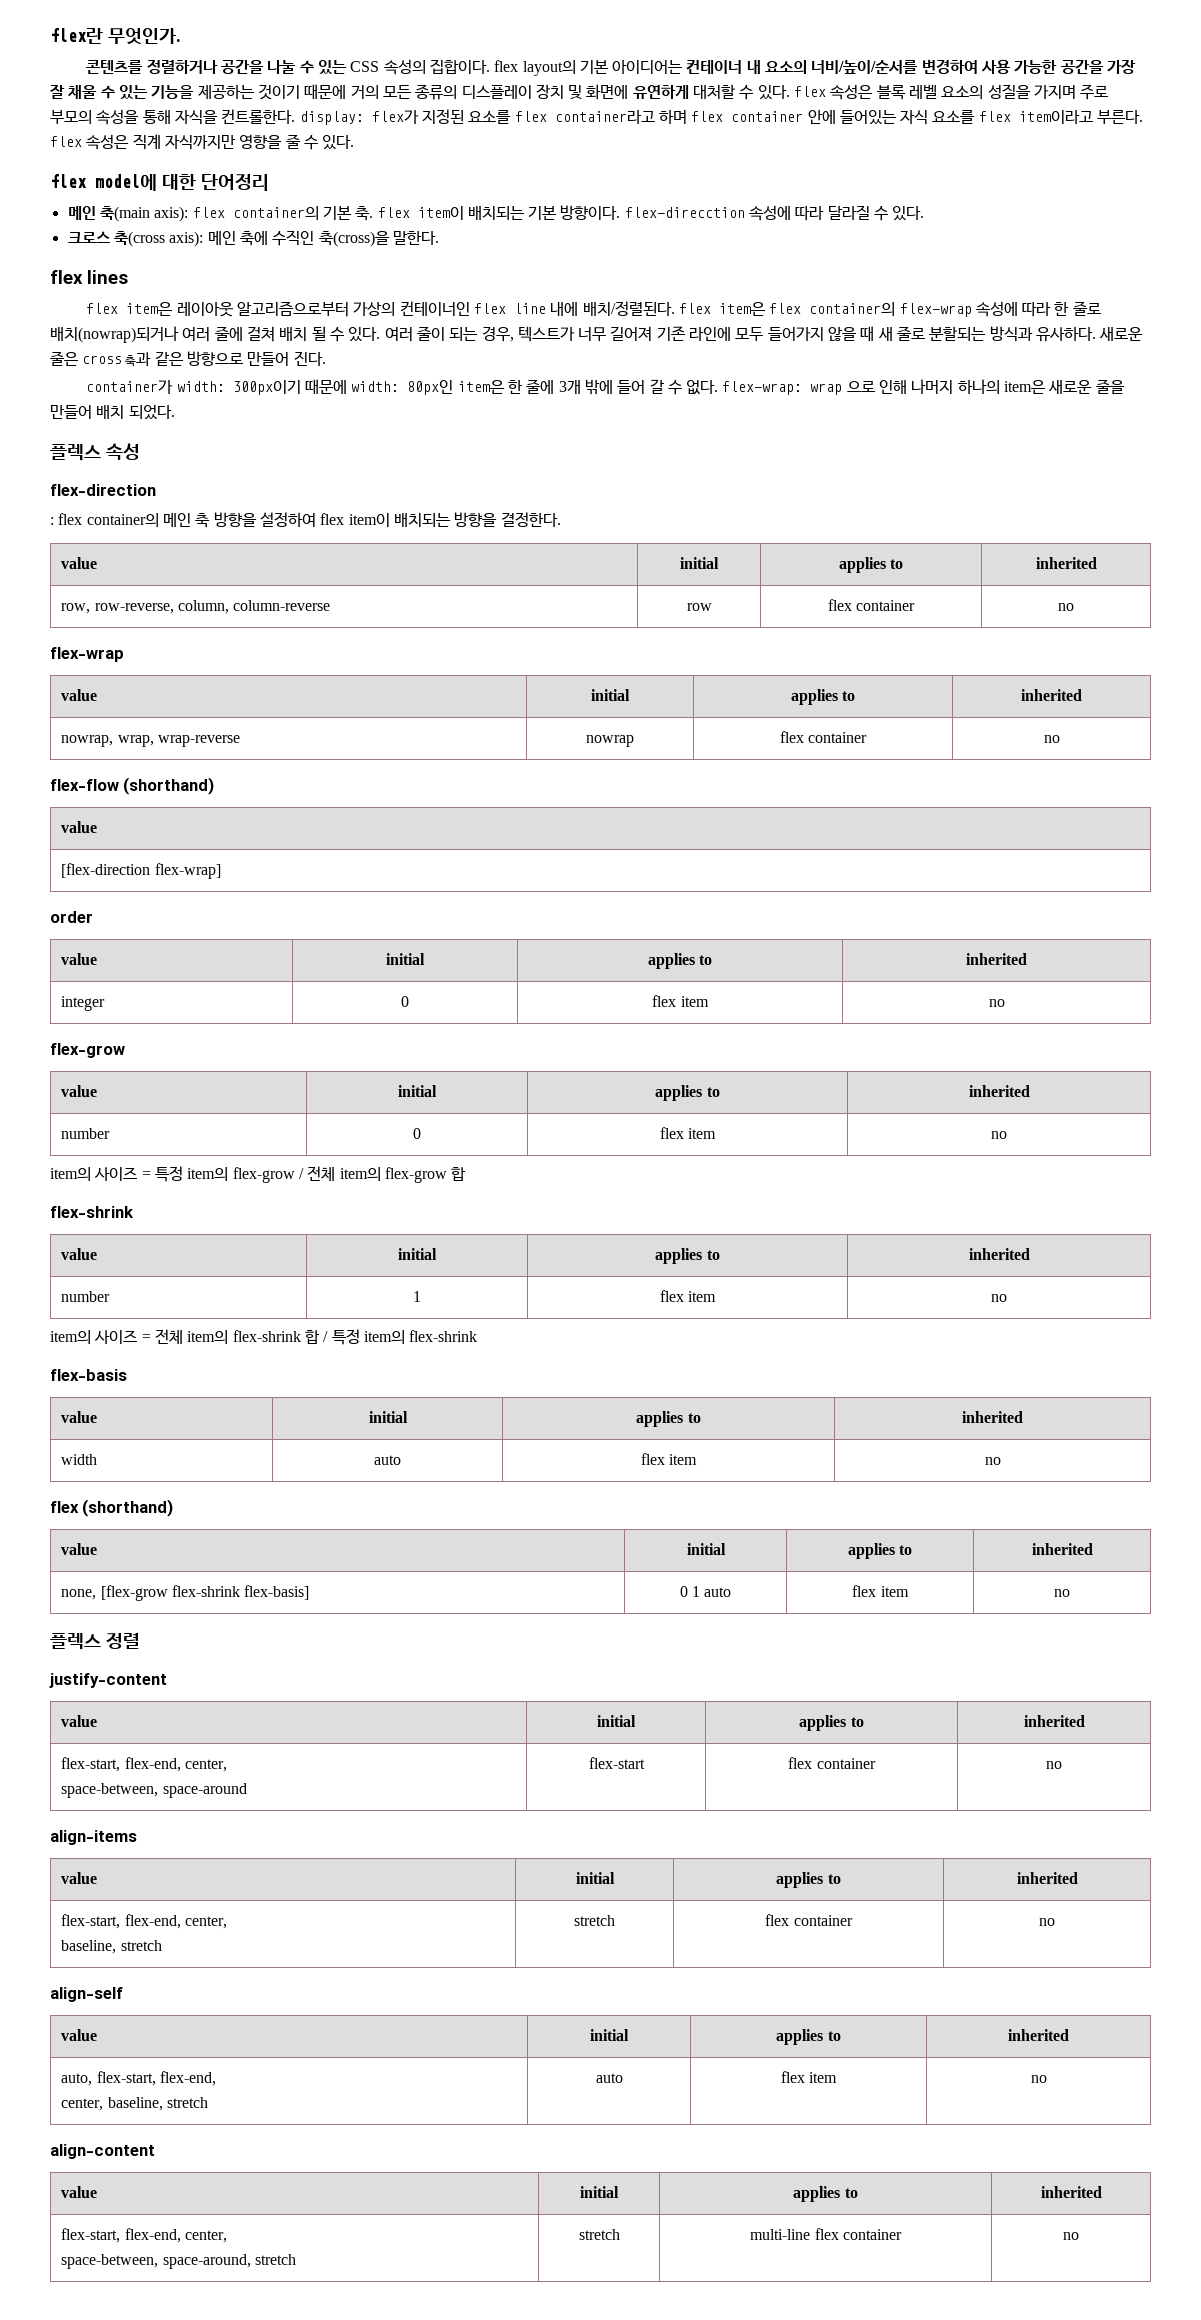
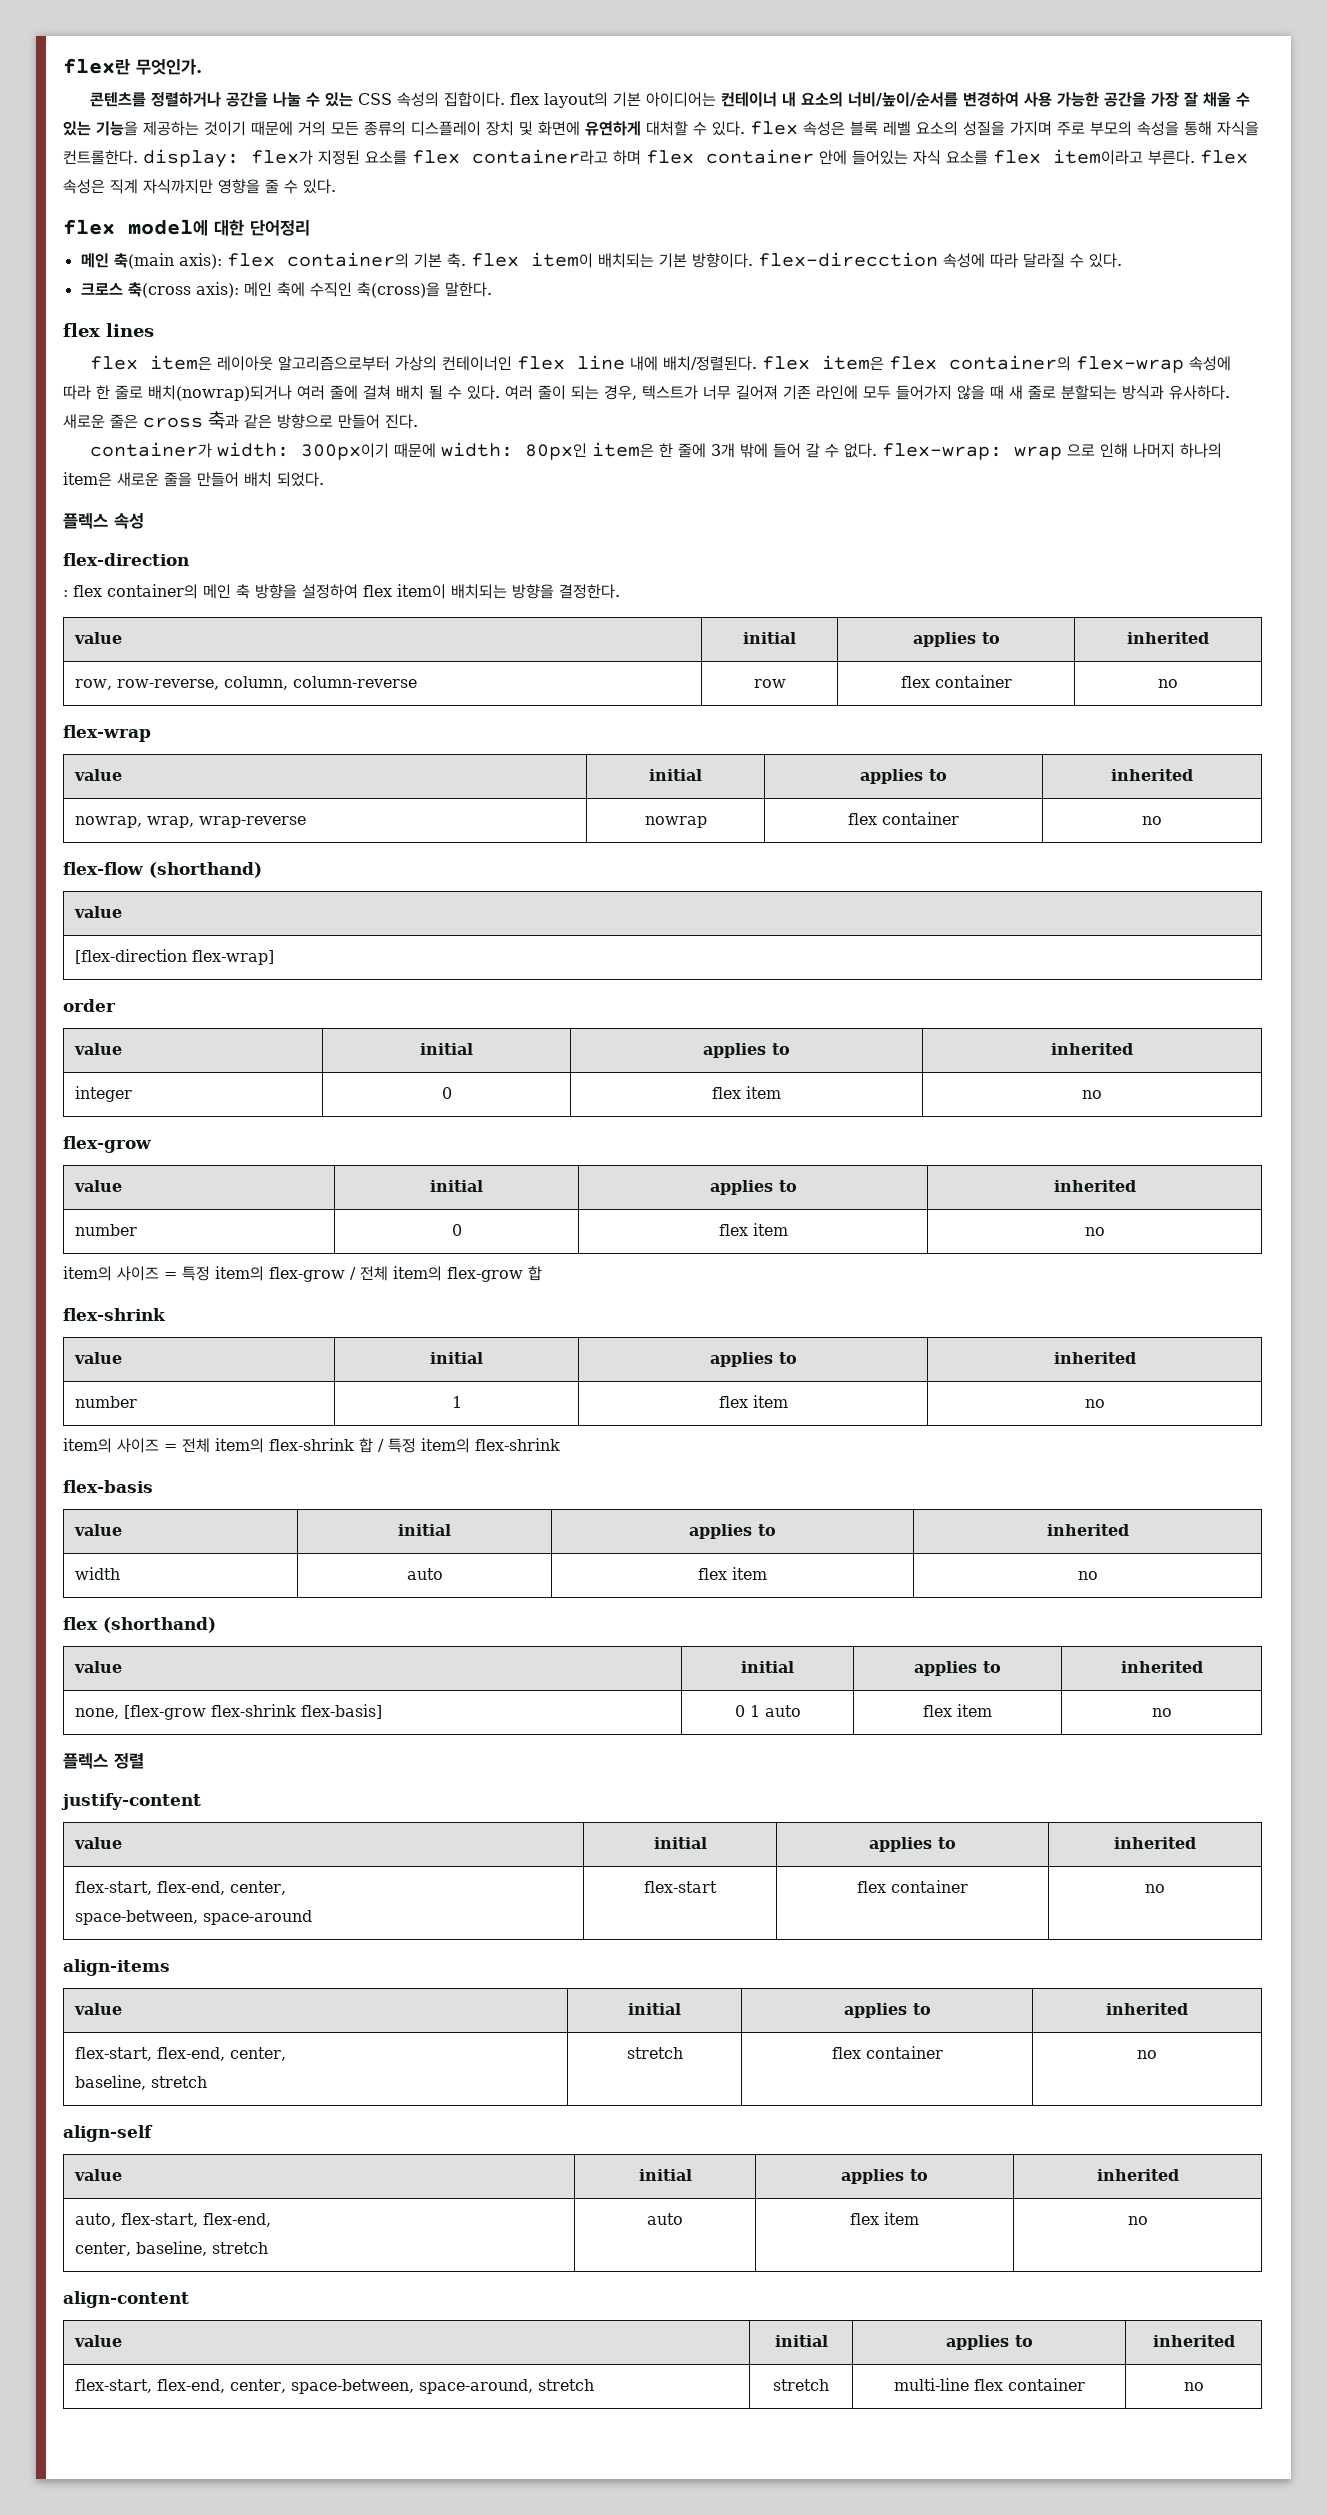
(228, 2236) // -> (287, 2386) none

